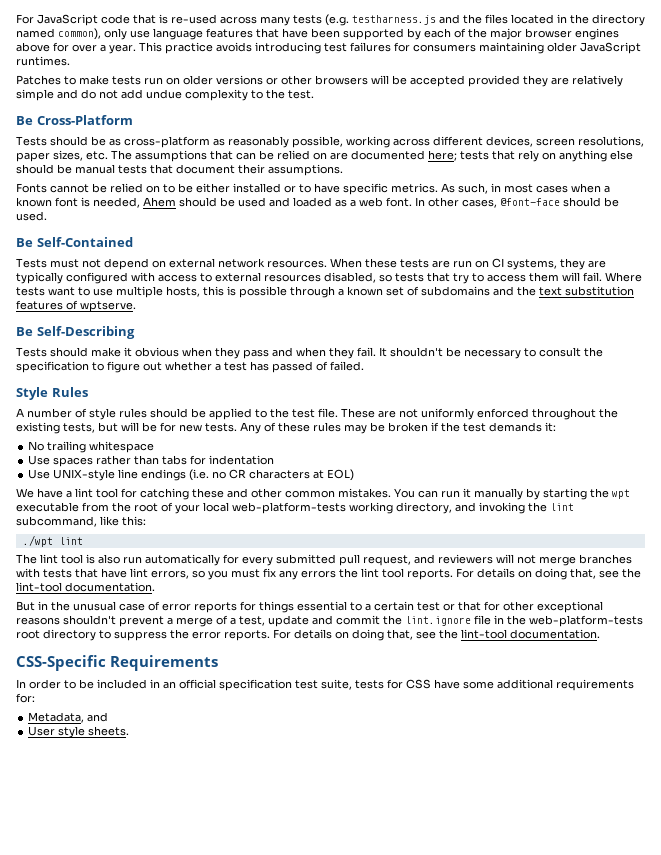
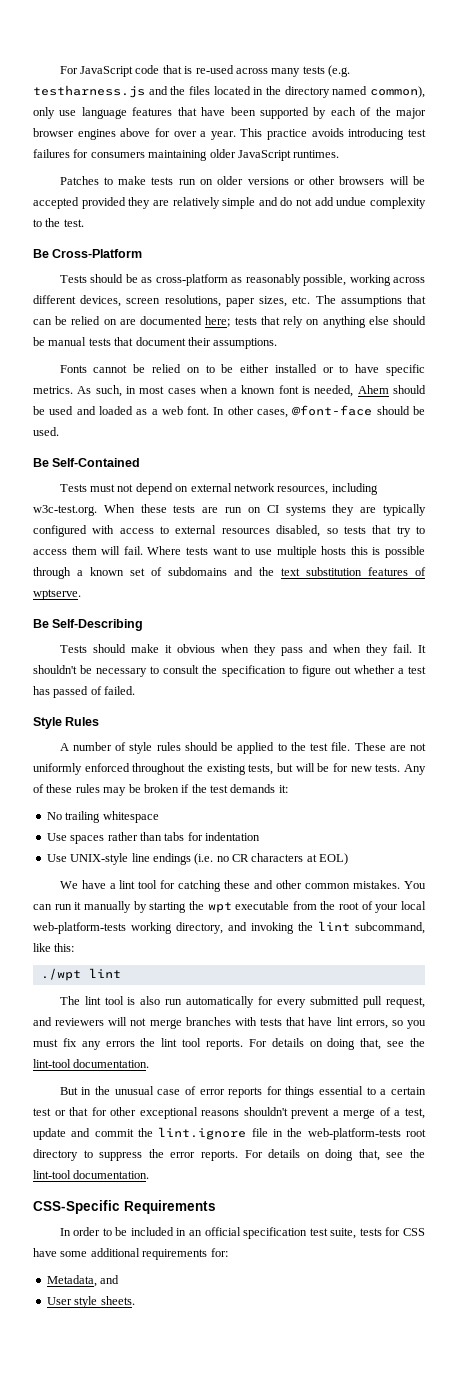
[267,260,327,268] resources. -> [277,483,378,495] [33,505,97,516] resources, including w3c-test.org.
[507,259,557,270] systems, -> [285,505,326,516] systems
[166,286,200,297] hosts, -> [321,546,347,555] hosts

